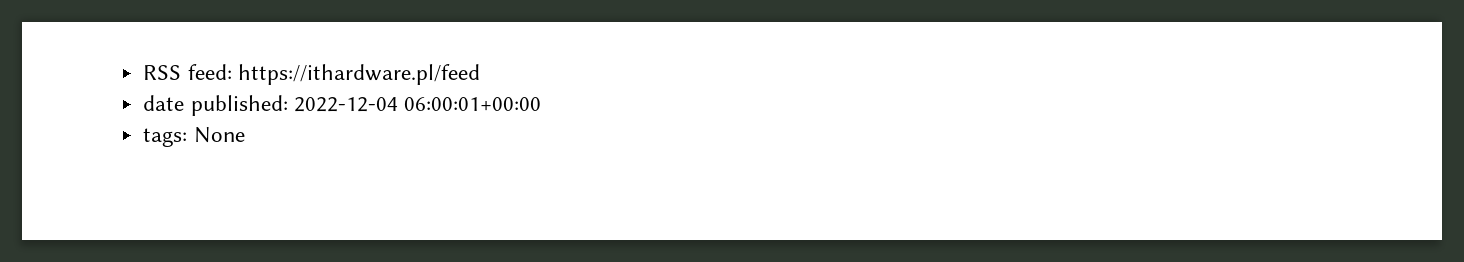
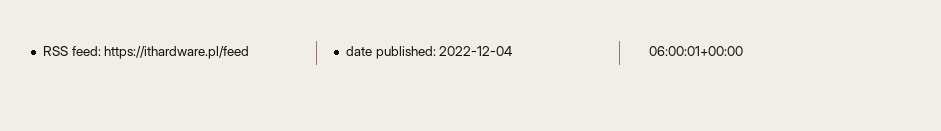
[143,127,245,147] // tags: None -> (743, 51) none

